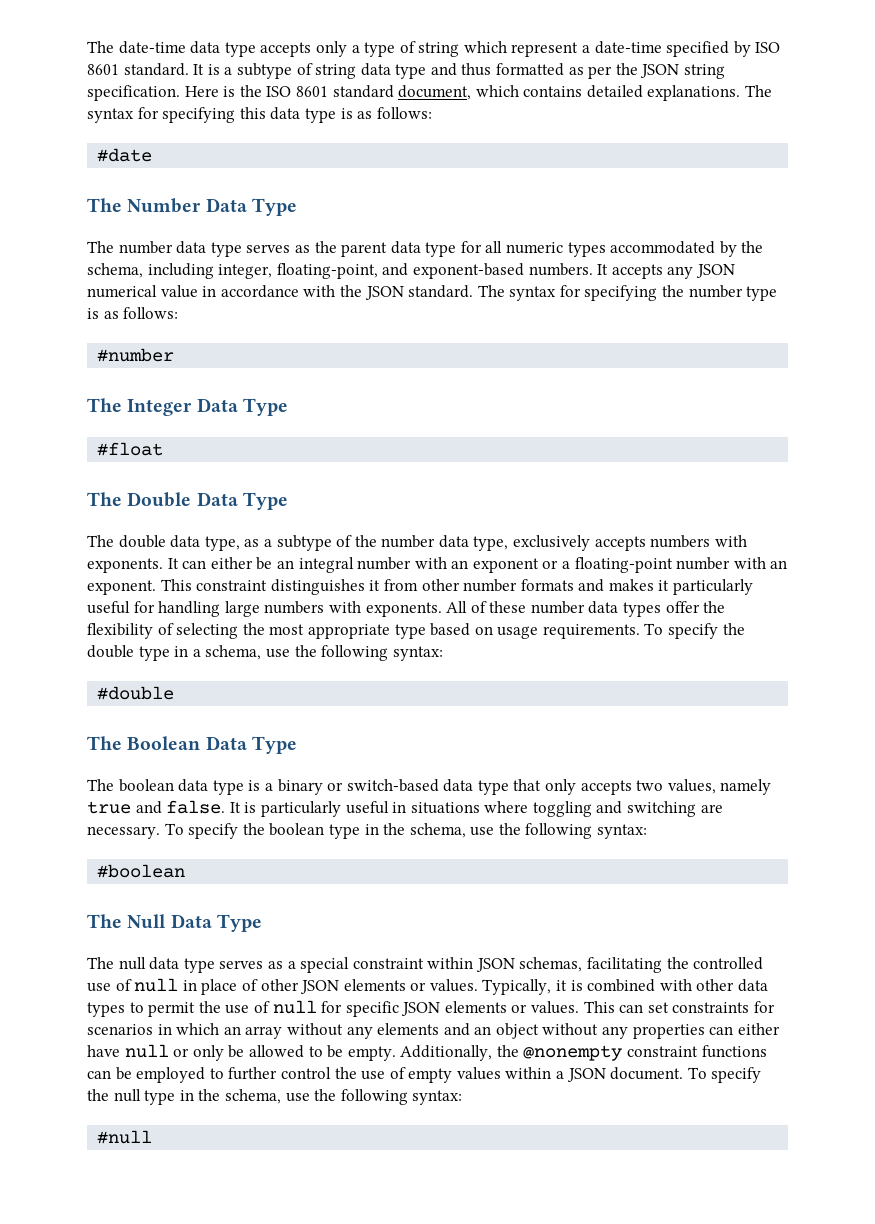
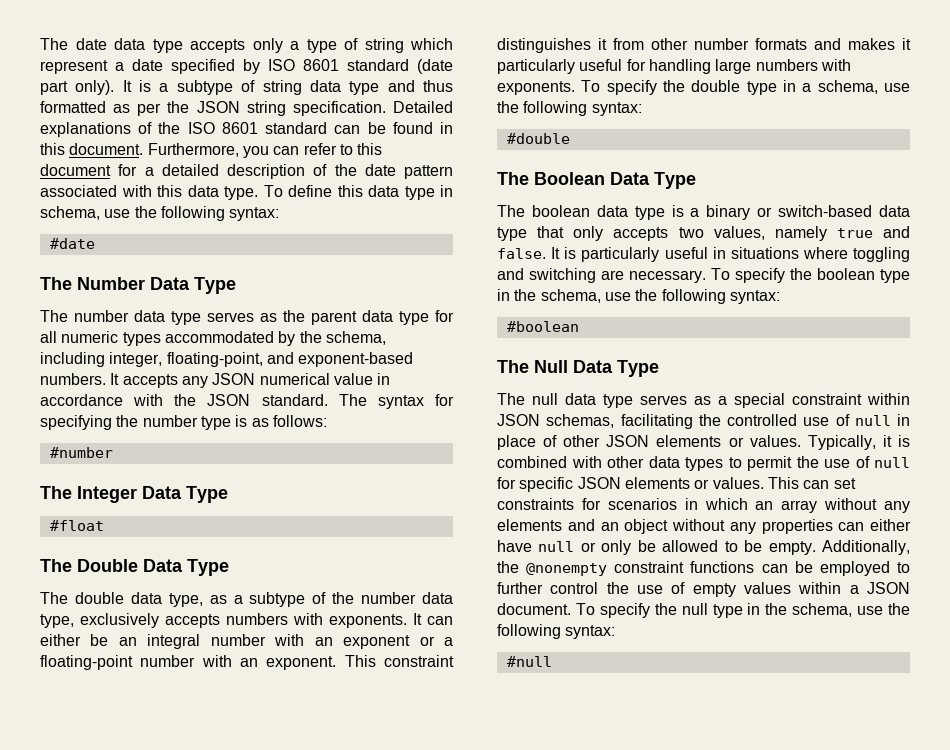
[87,41,186,54] The date-time -> [40,38,107,50] The date
[594,41,662,54] date-time -> [132,59,163,71] date
[123,63,189,76] standard. -> [347,59,453,74] [40,80,115,95] standard (date part only).
[184,86,236,97] Here is -> [393,101,453,113] [40,122,153,137] Detailed explanations of
[398,85,773,101] [87,107,432,123] document, which contains detailed explanations. The syntax for specifying this data type is as follows: -> [334,122,454,134] [40,143,383,158] [40,164,453,179] [40,185,453,200] [40,206,280,221] can be found in this document. Furthermore, you can refer to this document for a detailed description of the date pattern associated with this data type. To define this data type in schema, use the following syntax:
[446,601,726,617] [87,623,640,639] All of these number data types offer the flexibility of selecting the most appropriate type based on usage requirements. -> (575, 88) none

